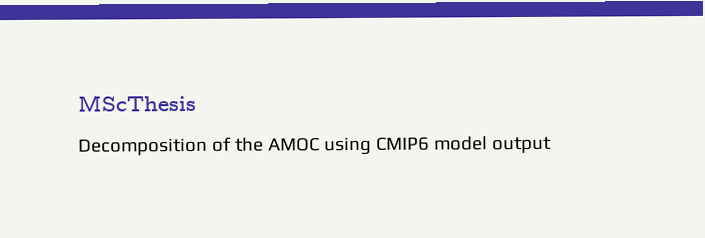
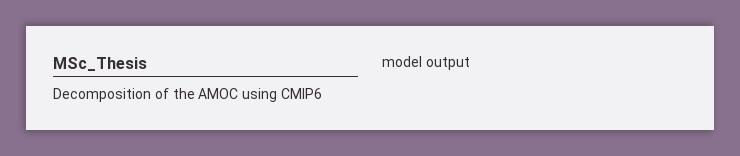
[77,93,196,112] MScThesis -> [53,57,147,71] MSc_Thesis

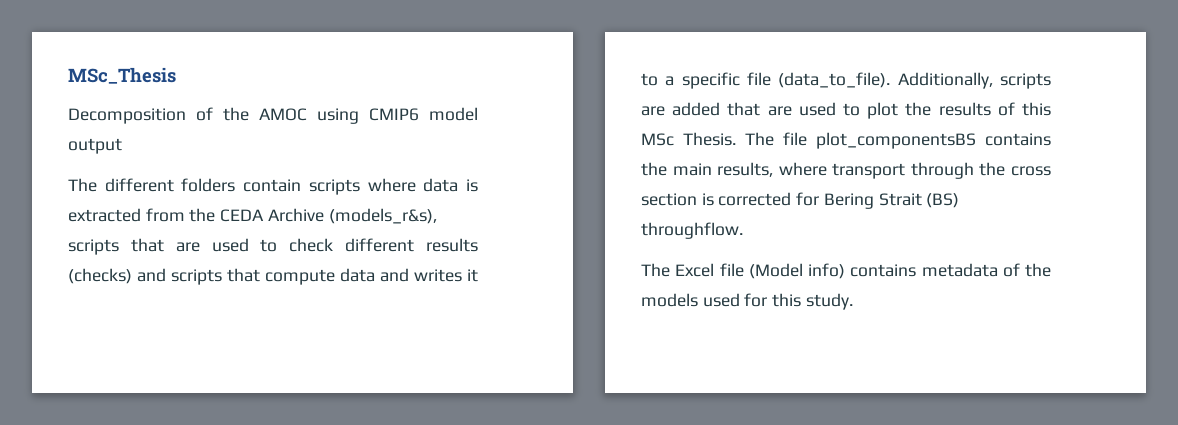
(470, 63) none -> [68,178,479,195] [68,208,437,224] [68,238,478,255] [68,268,478,285] [641,72,1051,89] [641,102,1051,119] [641,132,1051,149] [641,162,1051,179] [641,192,960,209] [641,222,743,239] [641,263,1051,279] [641,293,853,310] // The different folders contain scripts where data is extracted from the CEDA Archive (models_r&s), scripts that are used to check different results (checks) and scripts that compute data and writes it to a specific file (data_to_file). Additionally, scripts are added that are used to plot the results of this MSc Thesis. The file plot_componentsBS contains the main results, where transport through the cross section is corrected for Bering Strait (BS) throughflow. // The Excel file (Model info) contains metadata of the models used for this study.

